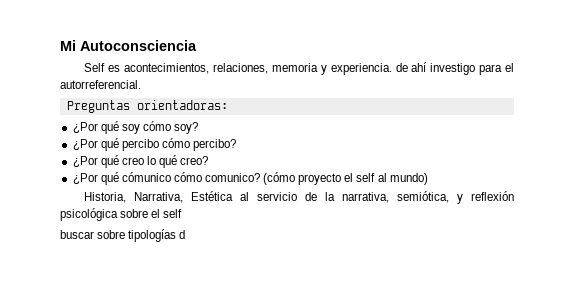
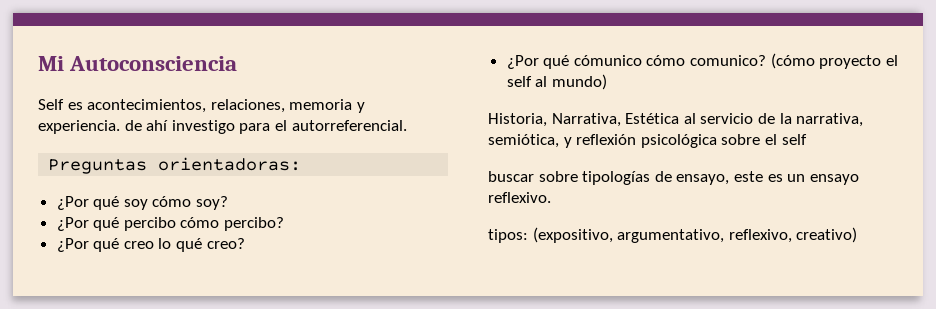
[179,230,186,239] d -> [654,171,859,185] [488,192,551,203] [488,227,858,243] de ensayo, este es un ensayo reflexivo. // tipos: (expositivo, argumentativo, reflexivo, creativo)

